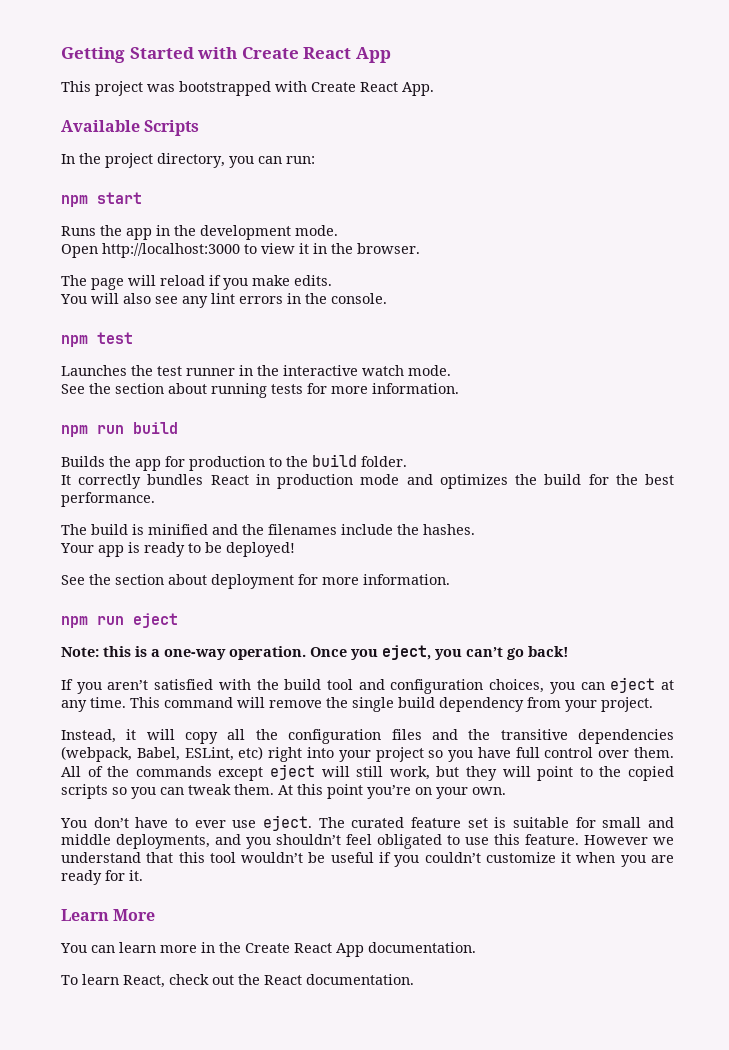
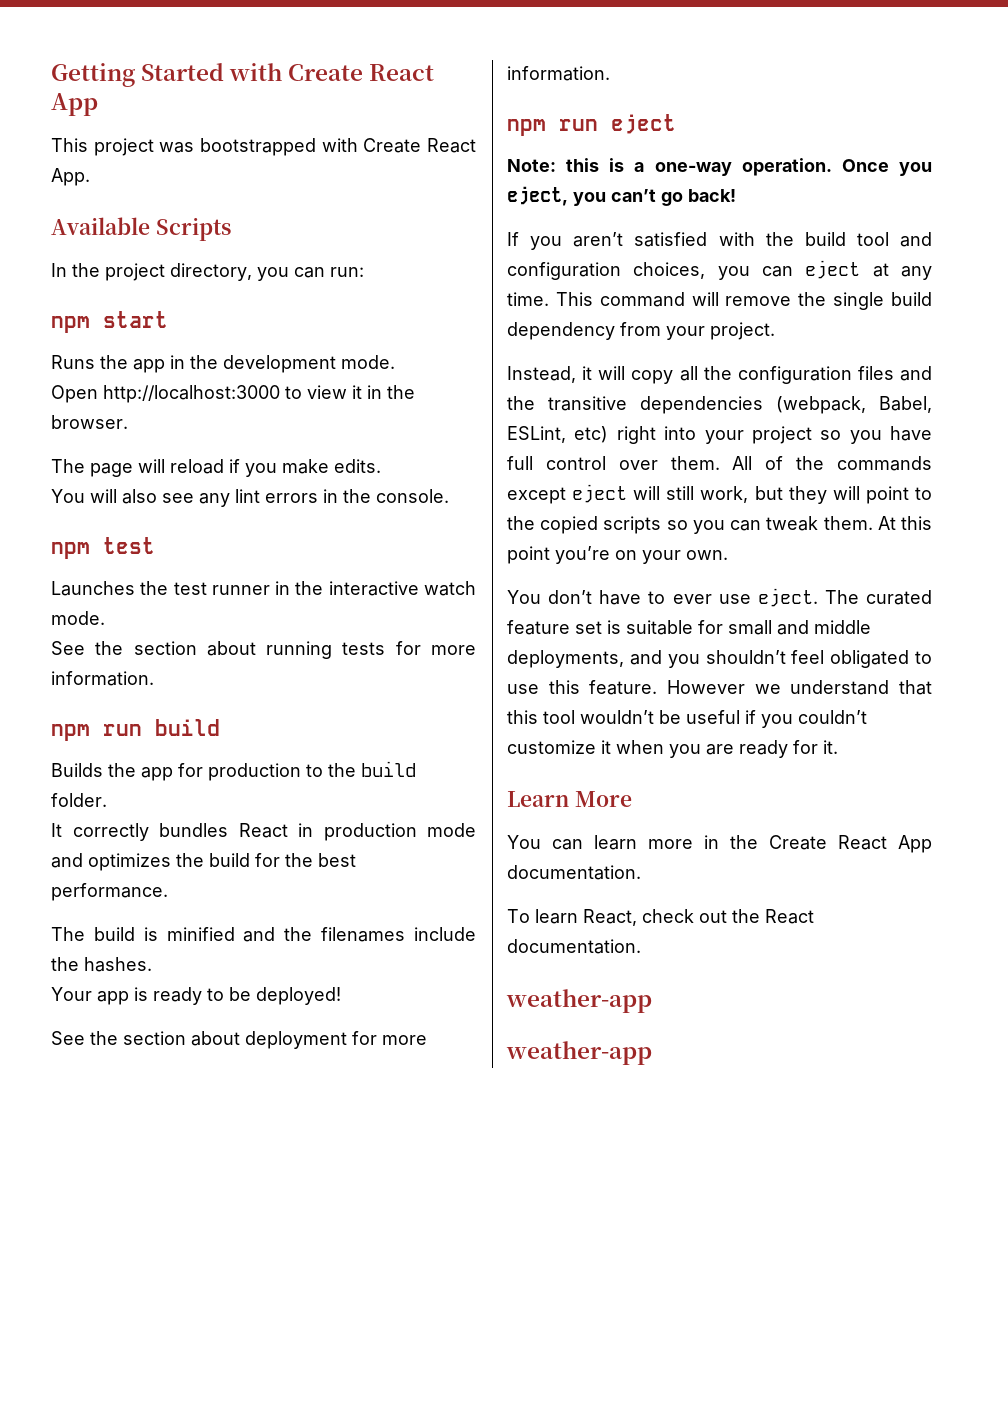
(414, 979) none -> [506,989,652,1013] [506,1041,652,1065] // weather-app // weather-app

